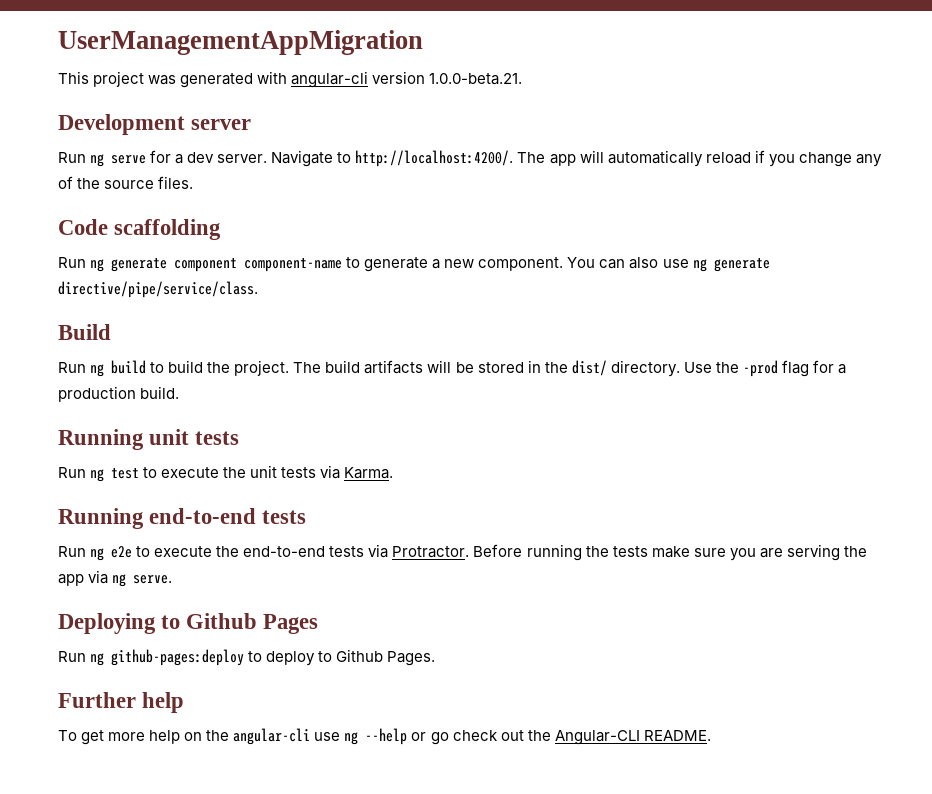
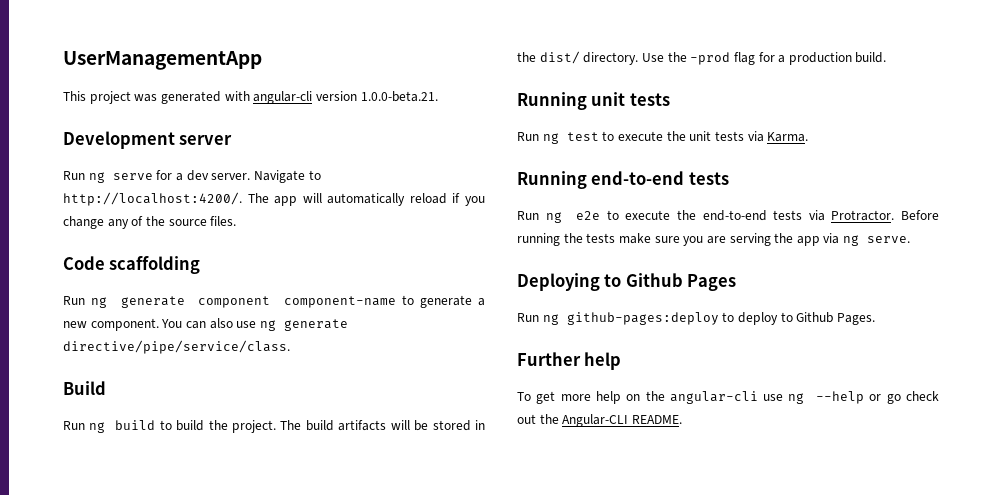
[58,30,423,55] UserManagementAppMigration -> [63,51,262,70] UserManagementApp

